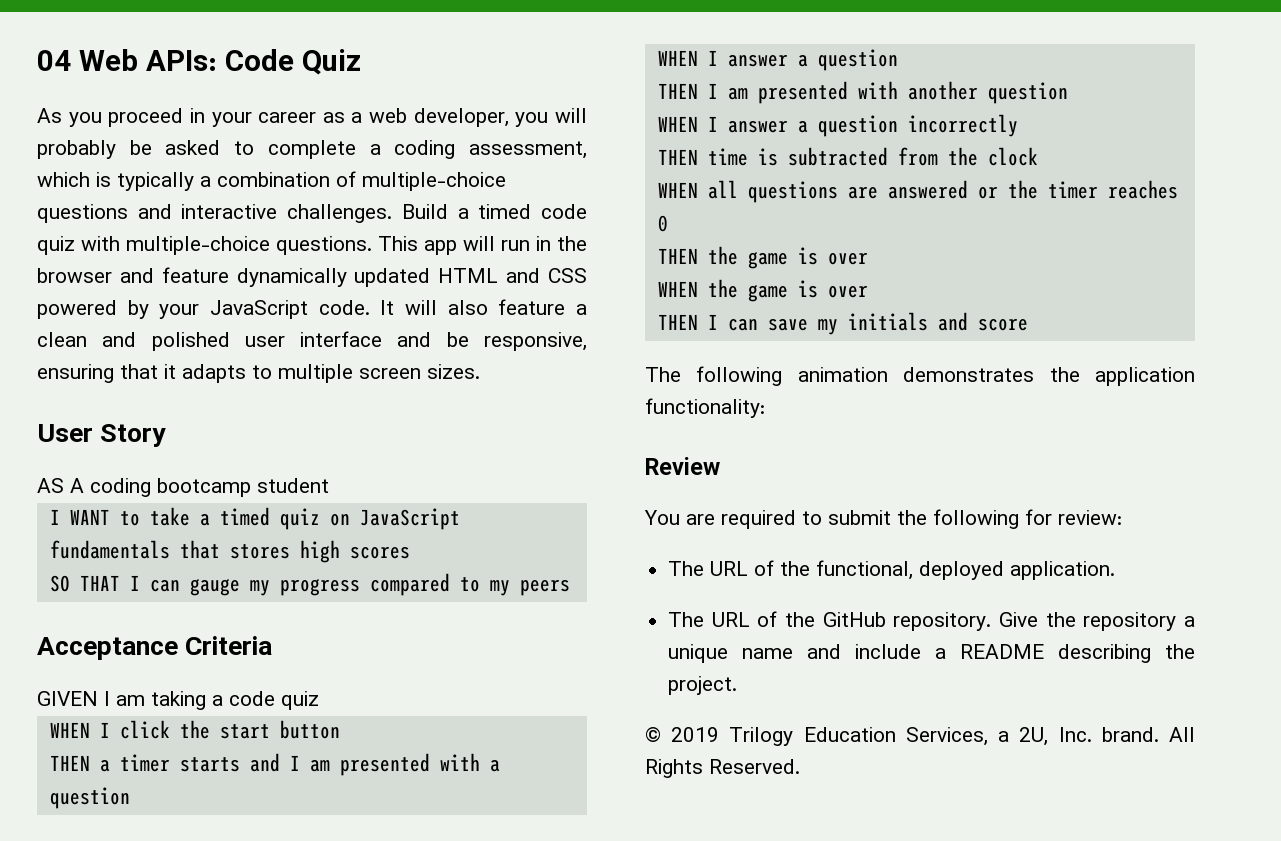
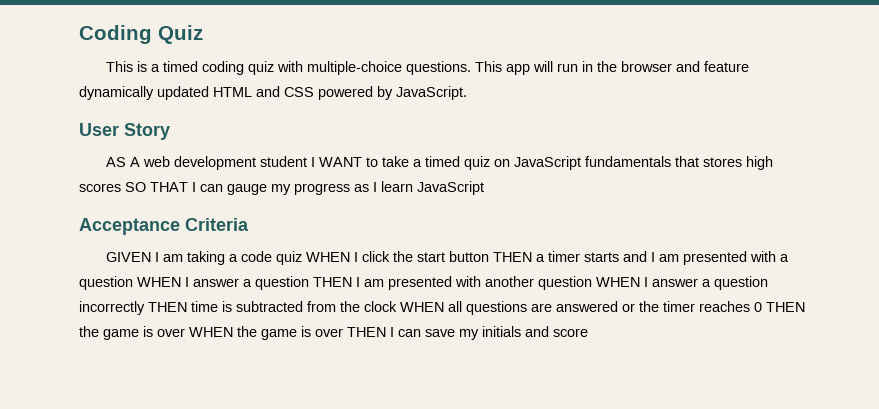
[37,49,361,75] [37,108,587,127] [37,140,587,159] [37,171,506,191] [37,204,587,223] 04 Web APIs: Code Quiz // As you proceed in your career as a web developer, you will probably be asked to complete a coding assessment, which is typically a combination of multiple-choice questions and interactive challenges. Build a timed code -> [79,25,203,44] [106,61,245,75] Coding Quiz // This is a timed coding
[159,299,588,319] [37,331,587,351] [37,364,480,383] your JavaScript code. It will also feature a clean and polished user interface and be responsive, ensuring that it adapts to multiple screen sizes. -> [396,86,467,100] JavaScript.
[90,478,251,497] coding bootcamp -> [143,156,257,170] web development
(329, 485) // -> (308, 161) none
(410, 552) // -> (121, 187) none
[369,573,570,596] compared to my peers -> [354,181,484,195] as I learn JavaScript
(319, 700) // -> (303, 258) none
(340, 729) // -> (490, 256) none
[657,49,898,71] // WHEN I answer a question // -> [137,276,309,290] WHEN I answer a question
(1068, 93) // -> (592, 283) none
(1018, 125) // -> (145, 308) none
(1038, 156) // -> (397, 306) none
(668, 223) // -> (762, 307) none
(868, 258) // -> (185, 332) none
(868, 291) // -> (343, 332) none
[645,366,1195,386] [645,398,765,418] [645,457,720,475] [644,509,1122,529] [668,560,1116,580] [668,611,1195,631] [668,644,1195,663] [668,676,738,695] [645,727,1195,746] [645,759,800,778] // The following animation demonstrates the application functionality: // Review // You are required to submit the following for review: // The URL of the functional, deployed application. // The URL of the GitHub repository. Give the repository a unique name and include a README describing the project. // © 2019 Trilogy Education Services, a 2U, Inc. brand. All Rights Reserved. -> (588, 332) none

